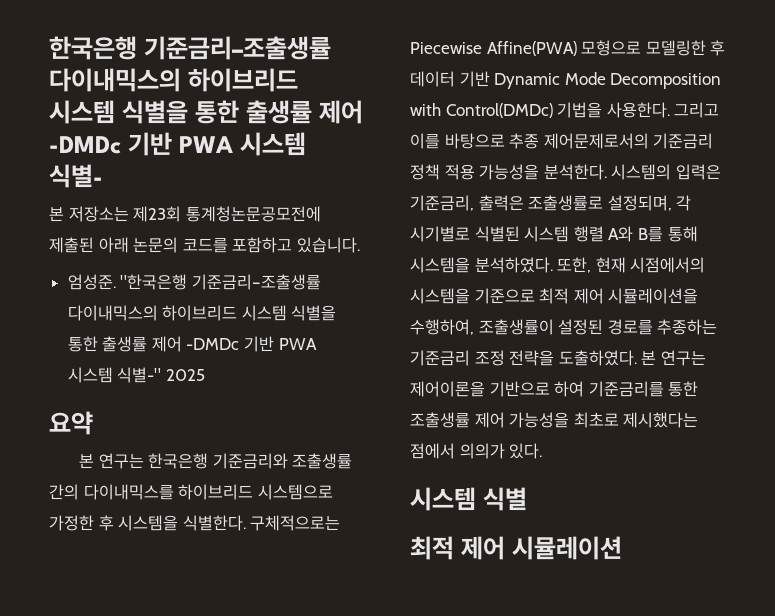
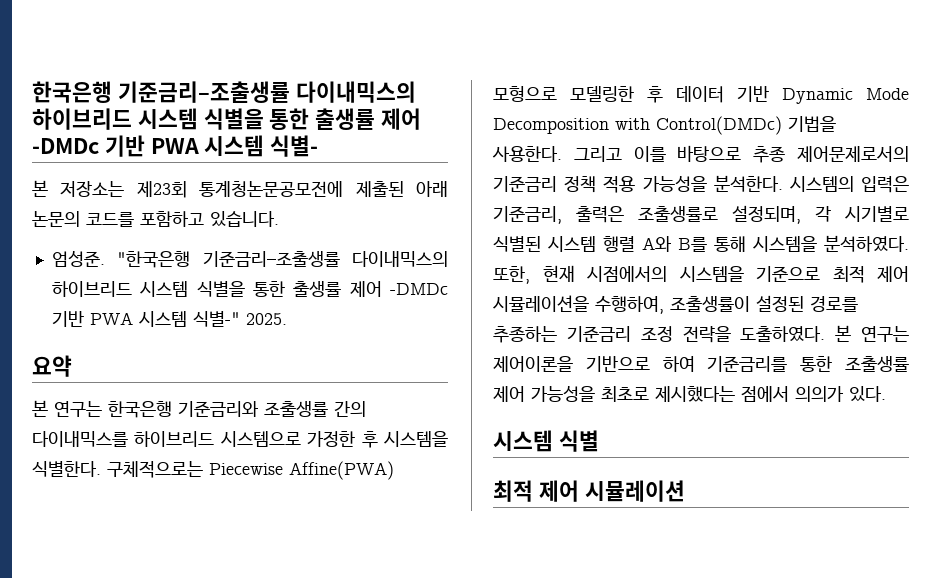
[165,369,205,381] 2025 -> [245,313,287,325] 2025.

